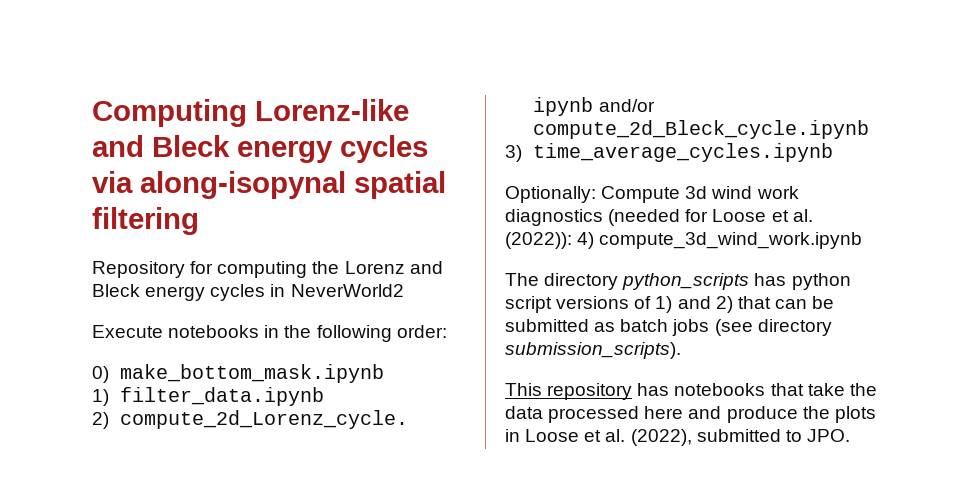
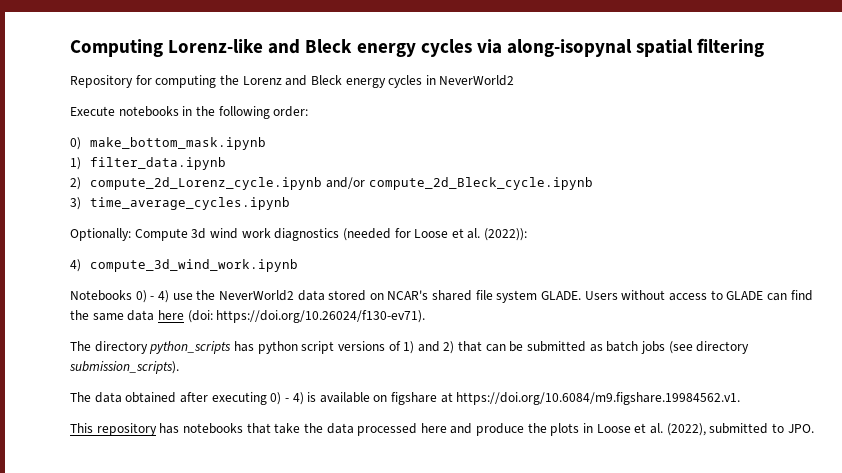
[577,232,863,249] 4) compute_3d_wind_work.ipynb -> [70,259,299,272] [70,290,813,303] [70,310,426,323] // 4) compute_3d_wind_work.ipynb // Notebooks 0) - 4) use the NeverWorld2 data stored on NCAR's shared file system GLADE. Users without access to GLADE can find the same data here (doi: https://doi.org/10.26024/f130-ev71).
(681, 350) none -> [70,392,741,405] // The data obtained after executing 0) - 4) is available on figshare at https://doi.org/10.6084/m9.figshare.19984562.v1.

